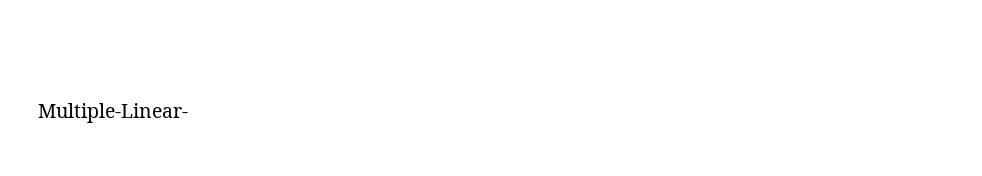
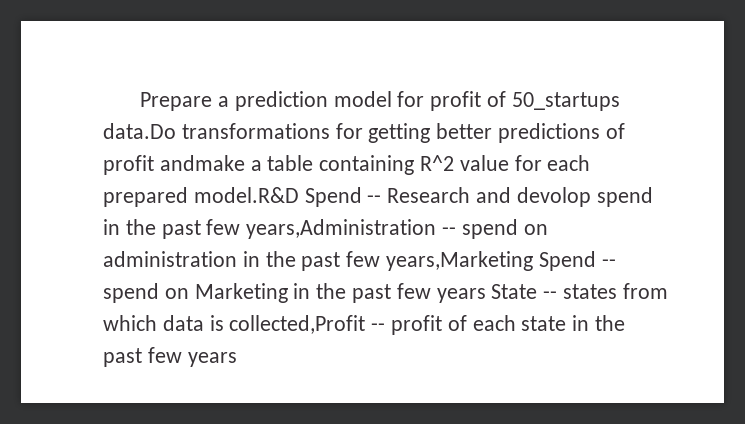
[38,103,188,123] Multiple-Linear- -> [140,91,620,111] [103,123,625,143] [103,155,591,175] [103,187,653,207] [103,219,548,239] [103,251,616,271] [103,283,668,303] [103,315,626,335] [103,347,237,367] Prepare a prediction model for profit of 50_startups data.Do transformations for getting better predictions of profit andmake a table containing R^2 value for each prepared model.R&D Spend -- Research and devolop spend in the past few years,Administration -- spend on administration in the past few years,Marketing Spend -- spend on Marketing in the past few years State -- states from which data is collected,Profit -- profit of each state in the past few years

